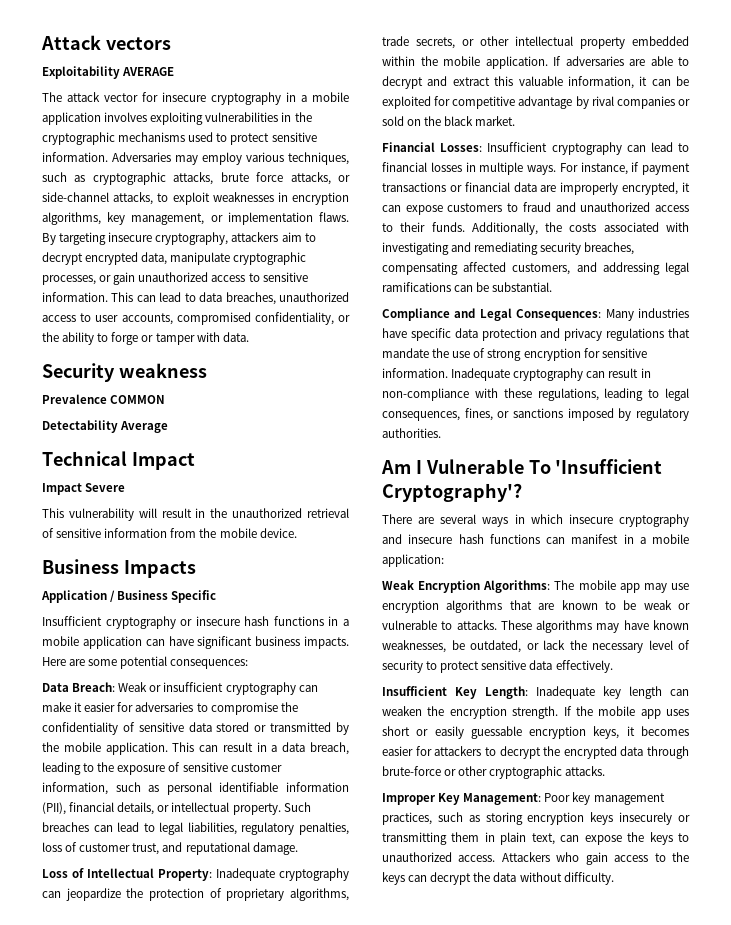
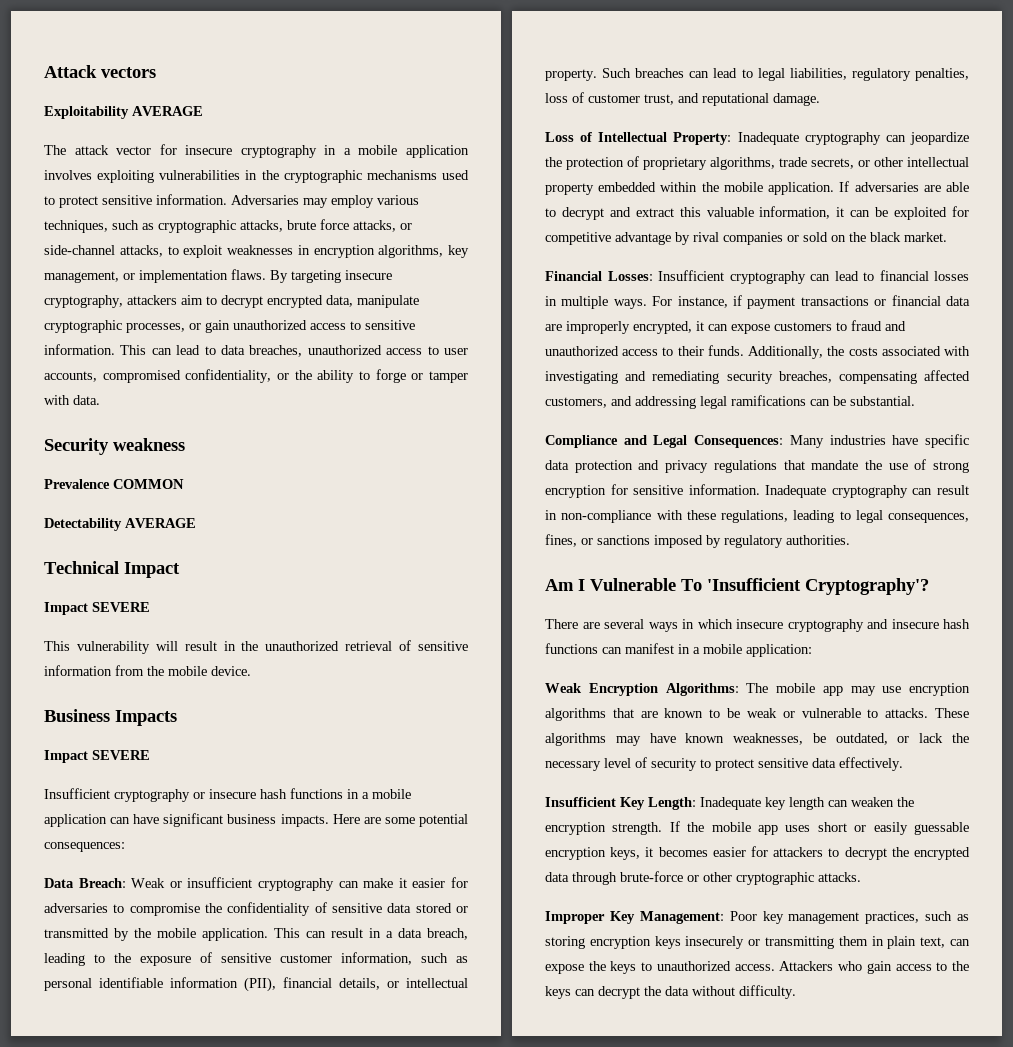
[120,421,169,433] Average -> [125,518,196,528] AVERAGE
[85,483,126,492] Severe -> [92,602,150,612] SEVERE
[41,590,217,603] Application / Business Specific -> [44,750,150,763] Impact SEVERE

